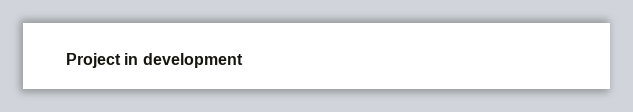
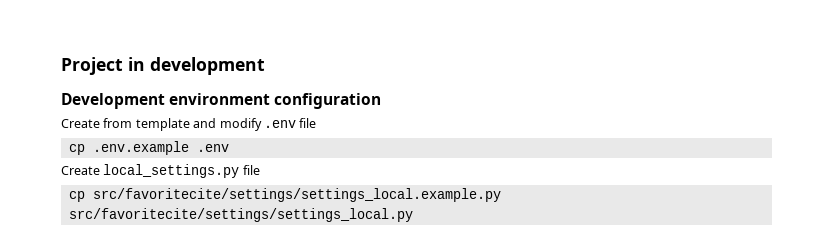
(243, 60) none -> [61,93,382,109] [61,118,317,131] [68,141,229,155] [61,164,260,178] [68,188,501,202] [68,208,413,222] // Development environment configuration // Create from template and modify .env file // cp .env.example .env // Create local_settings.py file // cp src/favoritecite/settings/settings_local.example.py src/favoritecite/settings/settings_local.py

